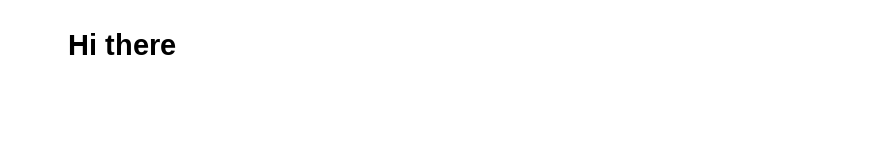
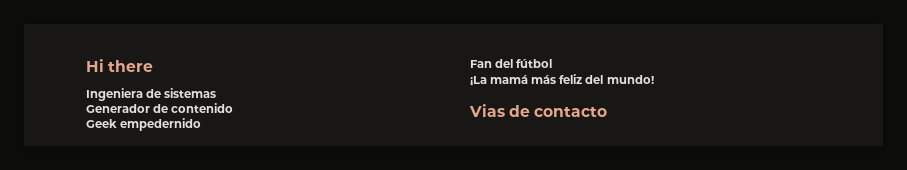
(176, 44) none -> [86,88,217,101] [86,103,234,113] [86,118,202,131] [470,59,553,68] [470,74,654,86] [469,104,608,117] // Ingeniera de sistemas // Generador de contenido // Geek empedernido // Fan del fútbol // ¡La mamá más feliz del mundo! // Vias de contacto

